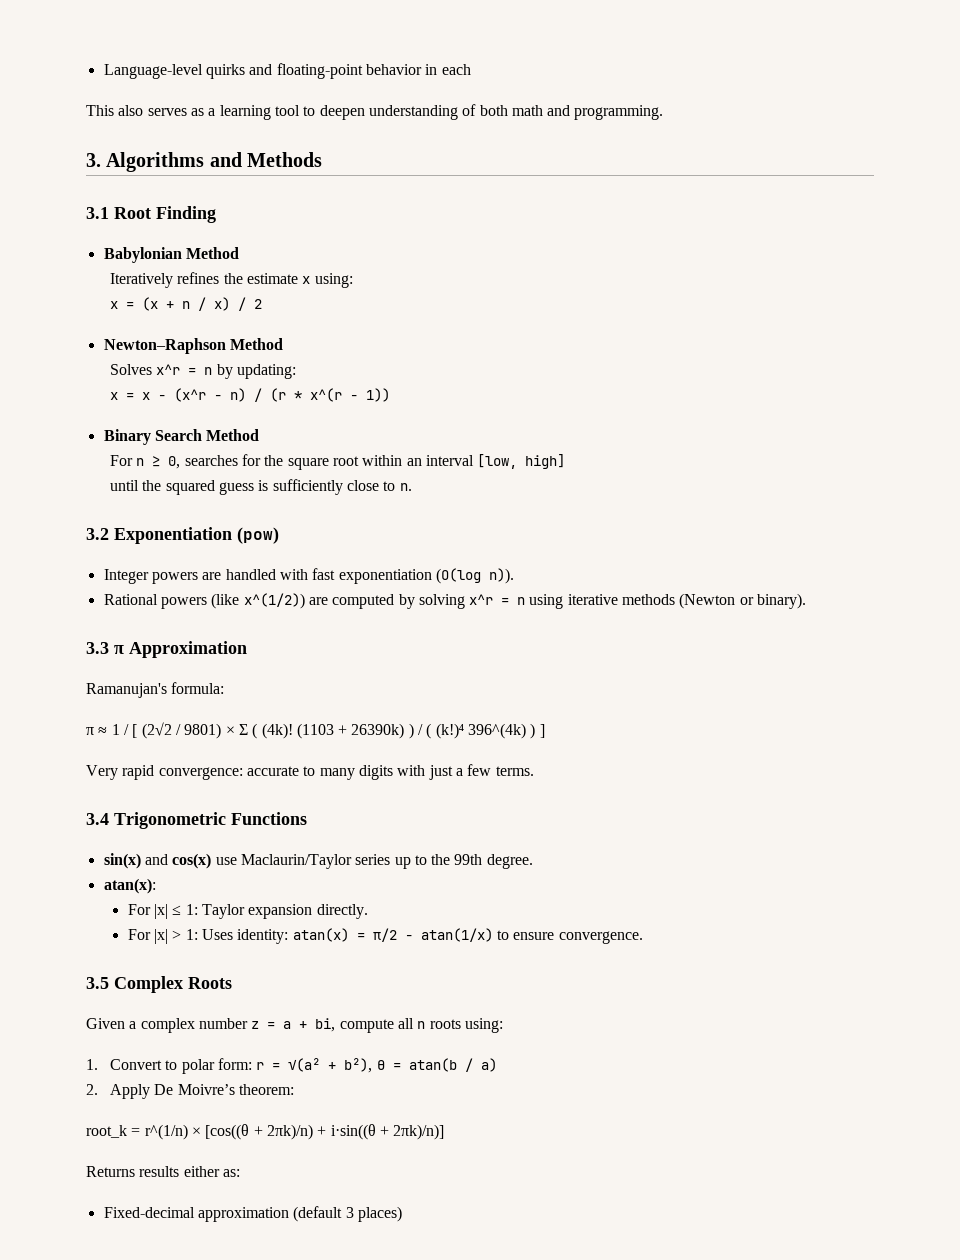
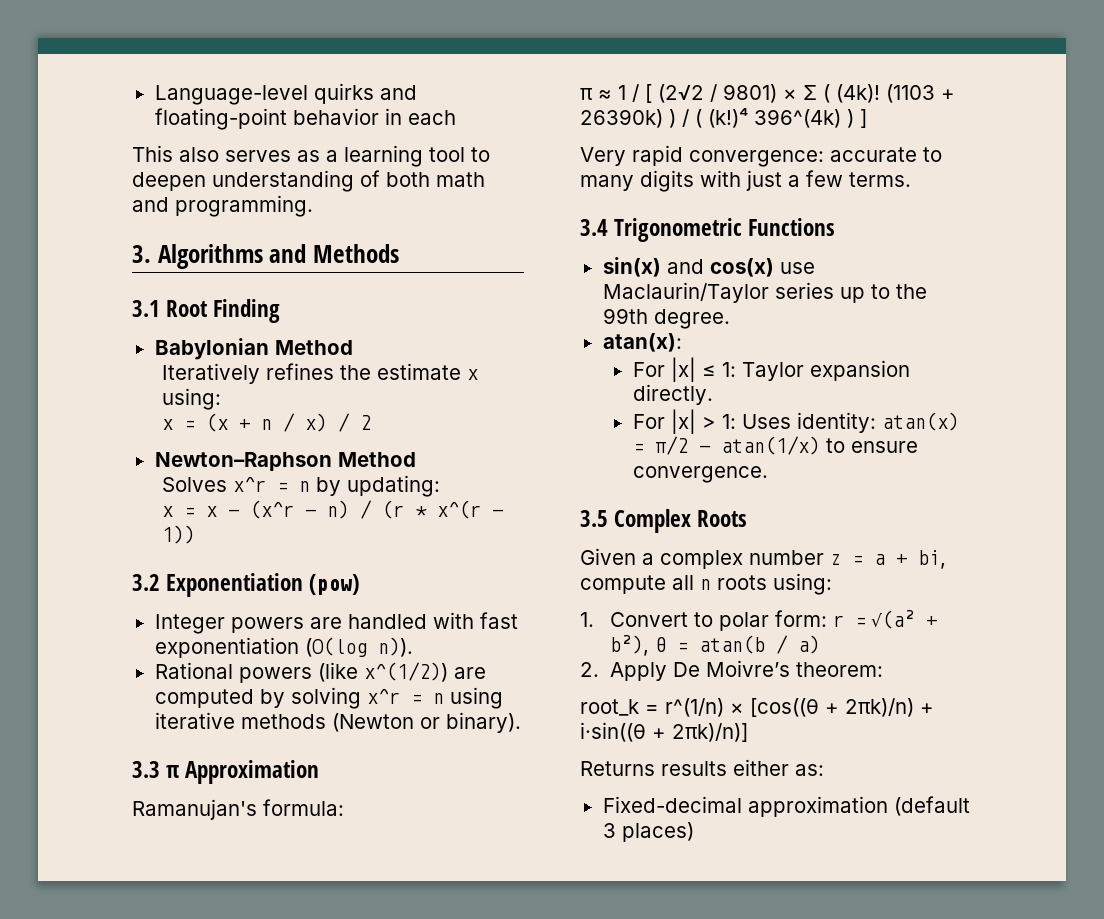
[103,429,260,445] [110,454,566,470] [110,479,412,495] // Binary Search Method // For n ≥ 0, searches for the square root within an interval [low, high] // until the squared guess is sufficiently close to n. -> (195, 534) none

